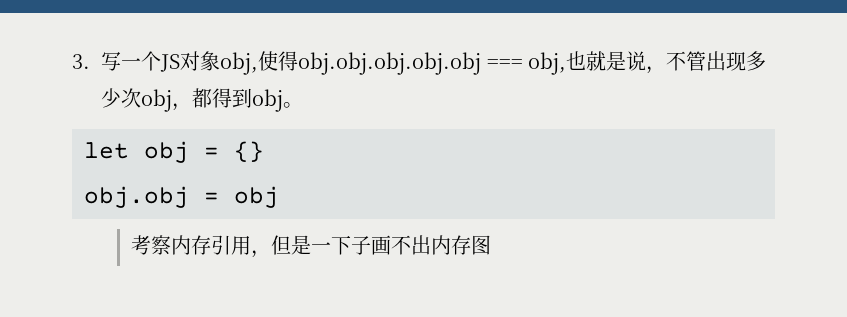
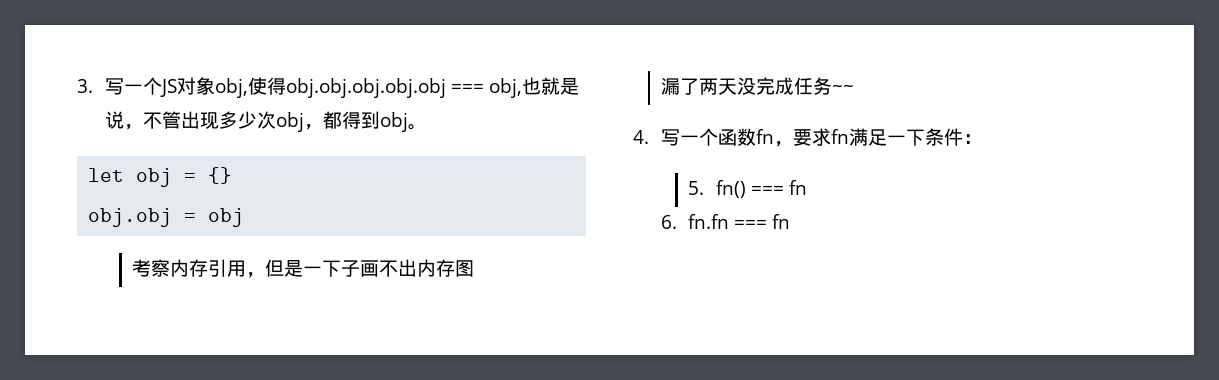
(491, 245) none -> [660,77,854,95] [633,128,982,147] [688,180,807,198] [660,214,791,229] // 漏了两天没完成任务~~ // 4.写一个函数fn，要求fn满足一下条件： // 5. fn() === fn // 6. fn.fn === fn

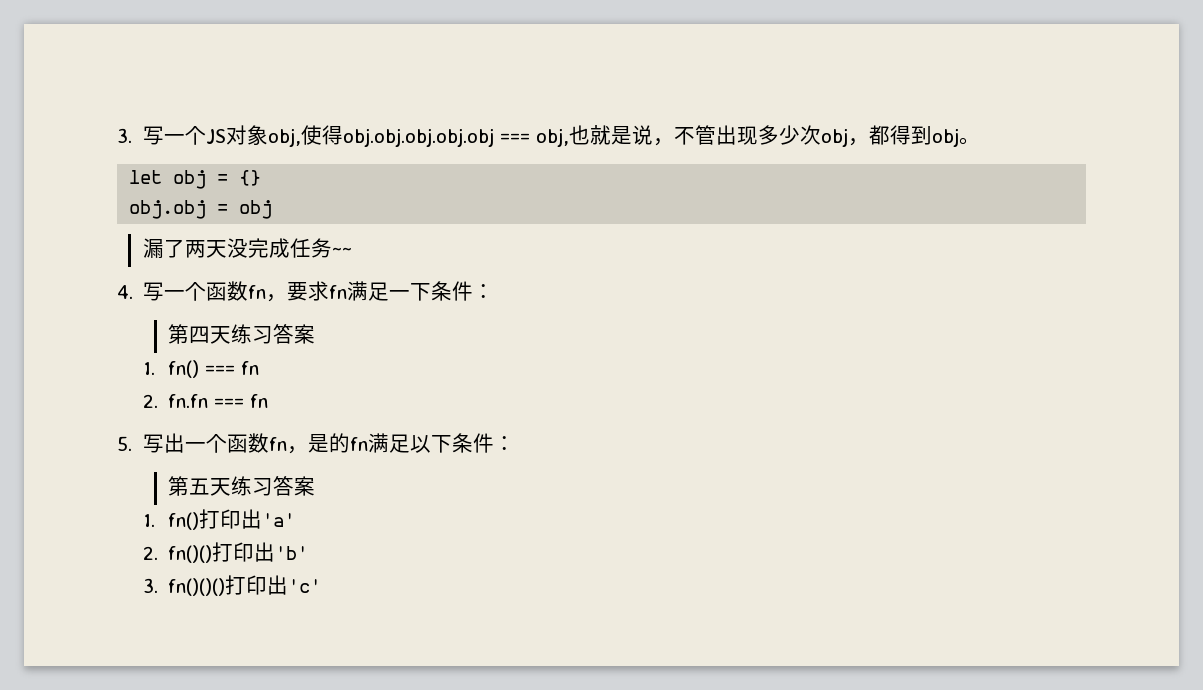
[132,259,475,278] // 考察内存引用，但是一下子画不出内存图 -> (273, 209) none
[688,181,705,195] 5. -> [168,324,316,344] [142,362,155,375] 第四天练习答案 // 1.
[660,215,677,229] 6. -> [142,394,158,408] 2.
(791, 221) none -> [117,433,515,454] [168,476,316,496] [142,509,296,530] [142,542,309,563] [142,575,322,596] // 5.写出一个函数fn，是的fn满足以下条件： // 第五天练习答案 // 1. fn()打印出'a' // 2. fn()()打印出'b' // 3. fn()()()打印出'c'

